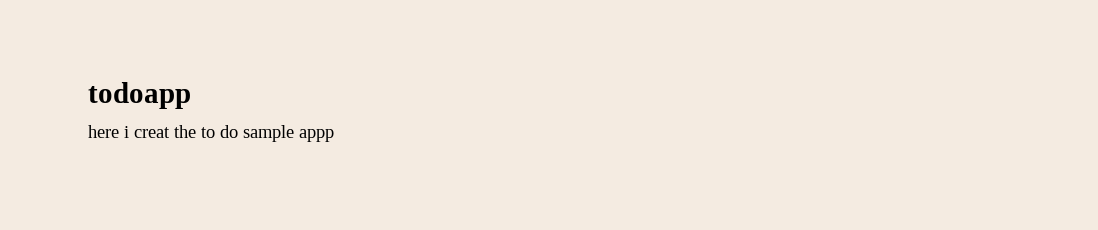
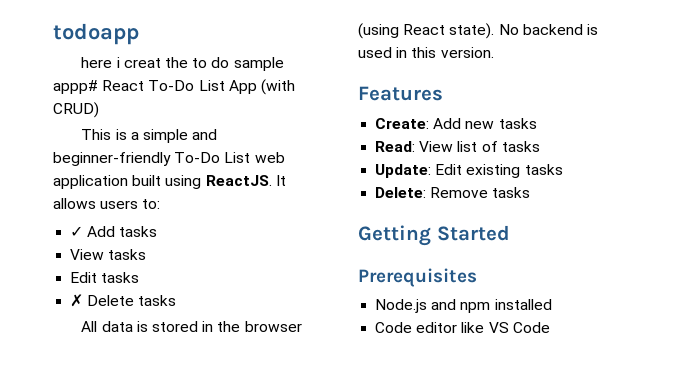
[299,129,334,142] appp -> [53,79,295,95] [53,102,99,118] [81,129,218,143] [53,152,285,166] [53,175,286,189] [53,198,161,209] [70,226,158,237] [70,249,147,260] [70,272,140,283] [70,294,177,307] [81,321,302,332] [358,23,598,39] [358,47,494,58] [358,86,443,101] [375,118,537,129] [375,141,540,152] [375,164,563,178] [375,187,531,198] [358,225,510,246] [358,268,477,287] [375,299,552,313] [375,322,550,333] appp# React To-Do List App (with CRUD) // This is a simple and beginner-friendly To-Do List web application built using ReactJS. It allows users to: // ✓ Add tasks // View tasks // Edit tasks // ✗ Delete tasks // All data is stored in the browser (using React state). No backend is used in this version. // Features // Create: Add new tasks // Read: View list of tasks // Update: Edit existing tasks // Delete: Remove tasks // Getting Started // Prerequisites // Node.js and npm installed // Code editor like VS Code

